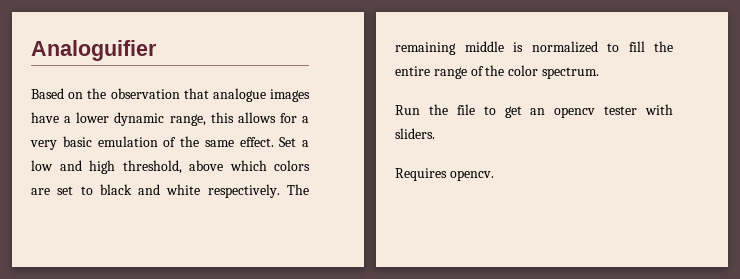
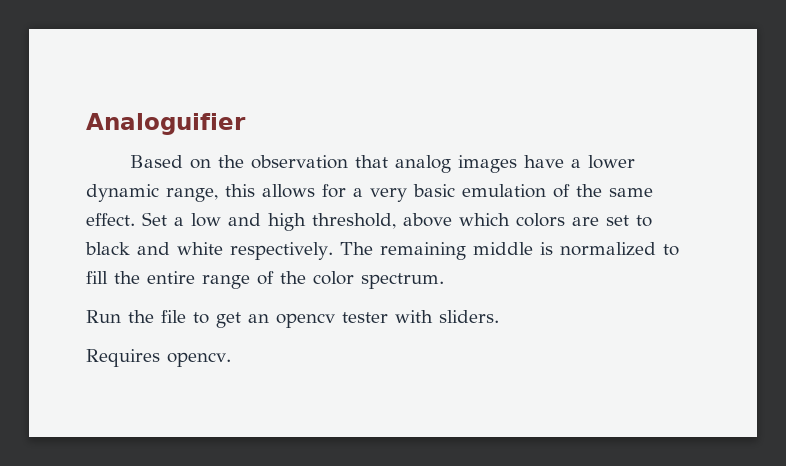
[212,88,266,102] analogue -> [394,155,451,173] analog

